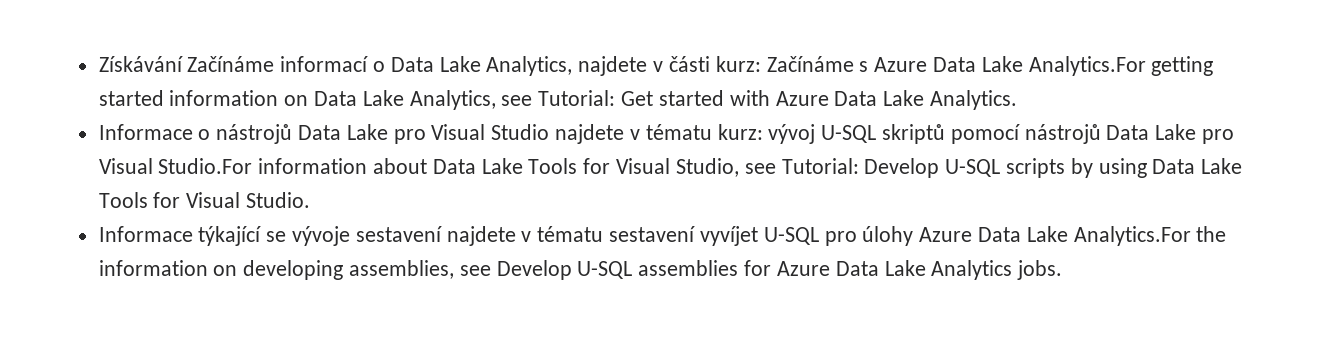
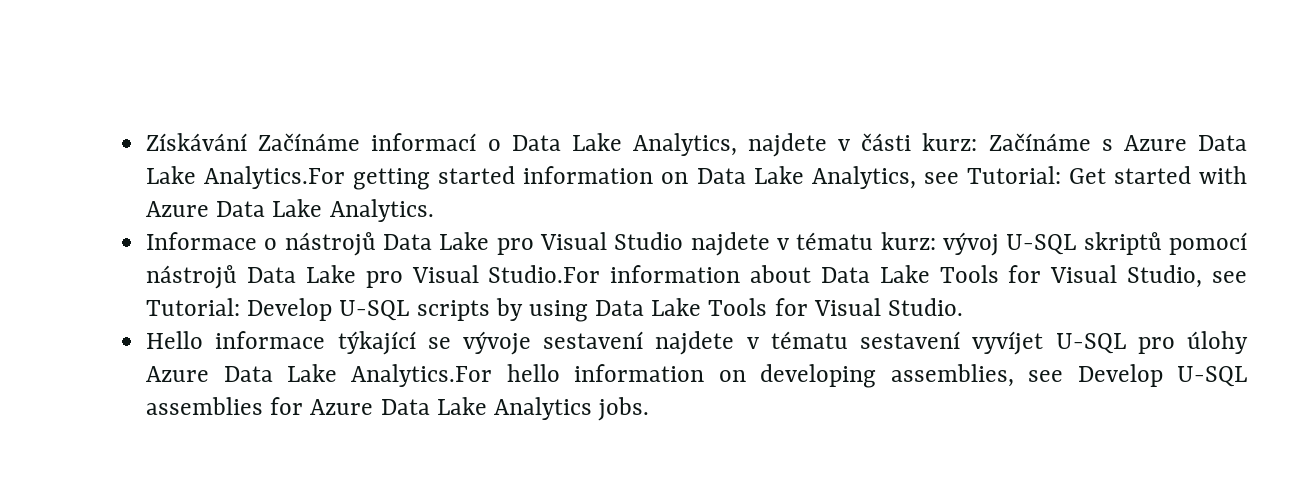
[98,226,193,242] Informace -> [146,331,326,349] Hello informace
[1196,226,1227,242] the -> [506,364,560,382] hello

